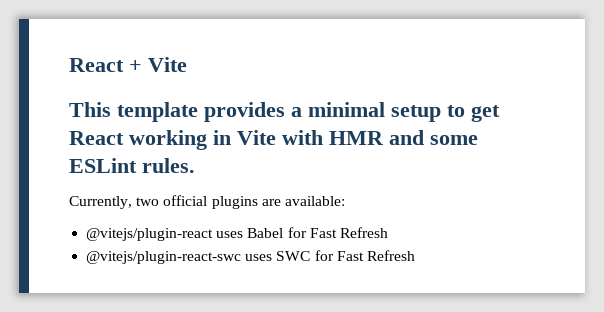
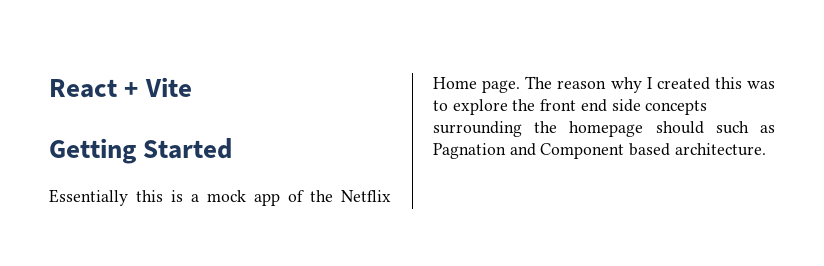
[69,102,500,122] [69,130,478,150] [69,158,195,173] [69,195,345,209] [86,227,388,241] [86,250,415,264] This template provides a minimal setup to get React working in Vite with HMR and some ESLint rules. // Currently, two official plugins are available: // @vitejs/plugin-react uses Babel for Fast Refresh // @vitejs/plugin-react-swc uses SWC for Fast Refresh -> [49,138,233,164] [49,189,391,206] [433,76,775,93] [433,99,708,115] [433,121,775,137] [433,143,766,159] Getting Started // Essentially this is a mock app of the Netflix Home page. The reason why I created this was to explore the front end side concepts surrounding the homepage should such as Pagnation and Component based architecture.

